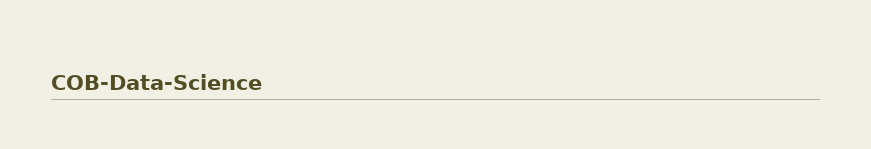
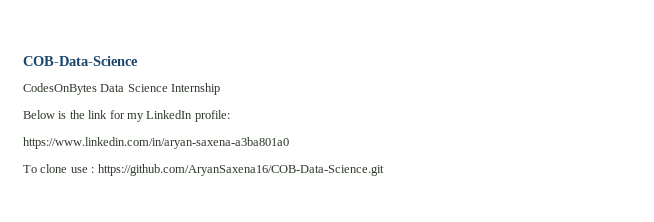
(262, 82) none -> [23,83,221,95] [23,110,230,122] [23,137,289,149] [23,164,384,176] // CodesOnBytes Data Science Internship // Below is the link for my LinkedIn profile: // https://www.linkedin.com/in/aryan-saxena-a3ba801a0 // To clone use : https://github.com/AryanSaxena16/COB-Data-Science.git

